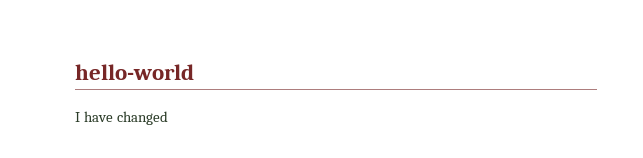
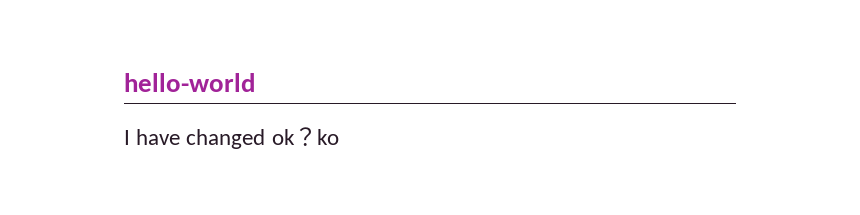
(168, 118) none -> [271,127,339,146] ok？ko

